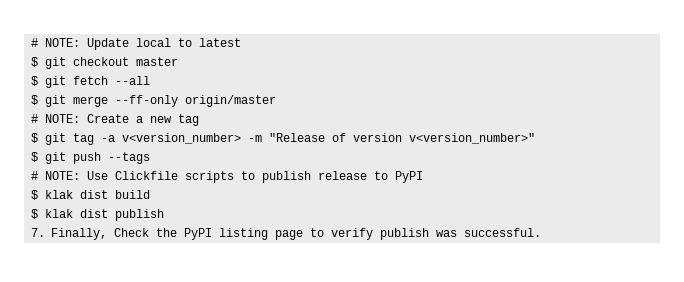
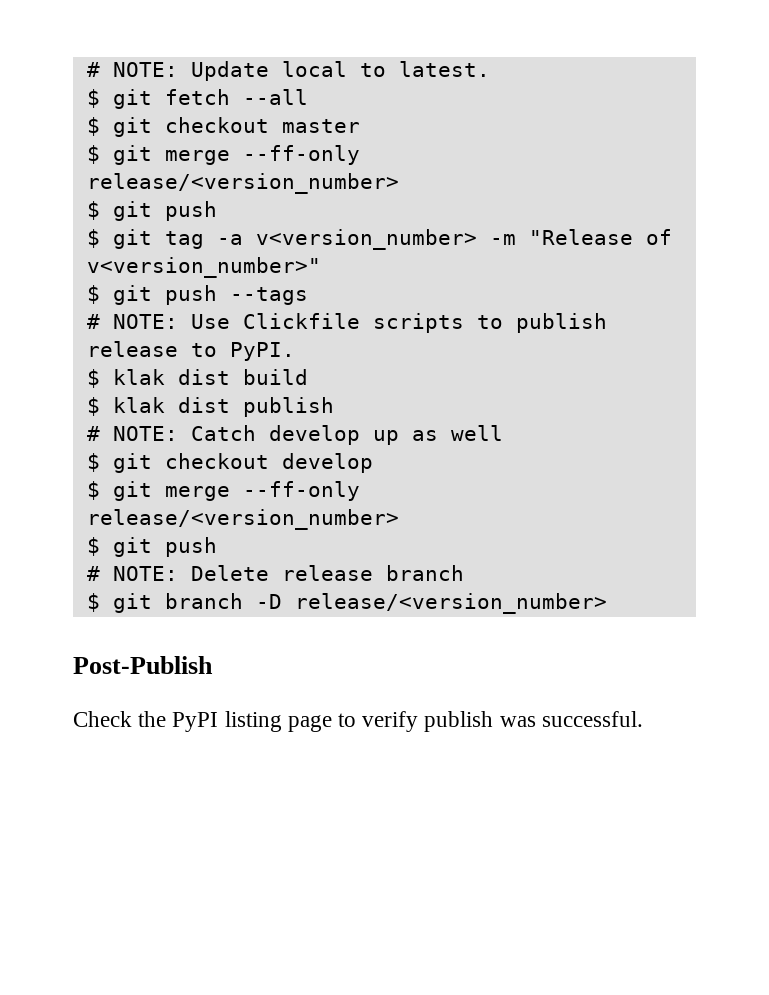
[198,38,241,47] latest -> [398,61,490,77] [86,89,308,109] latest. // $ git fetch --all
[72,76,150,85] [30,95,276,107] [30,114,199,126] fetch --all // $ git merge --ff-only origin/master // # NOTE: Create a new tag -> [164,145,360,165] [86,173,399,194] [86,201,217,221] merge --ff-only release/<version_number> // $ git push
[352,133,402,142] version -> (672, 237) none
[394,171,423,183] PyPI -> [229,342,295,361] PyPI.
[30,228,107,240] 7. Finally, -> [86,425,503,445] [86,453,373,473] [86,481,360,501] [86,509,399,530] [86,537,217,557] [86,565,464,581] [86,593,607,614] [73,656,213,674] # NOTE: Catch develop up as well // $ git checkout develop // $ git merge --ff-only release/<version_number> // $ git push // # NOTE: Delete release branch // $ git branch -D release/<version_number> // Post-Publish //

